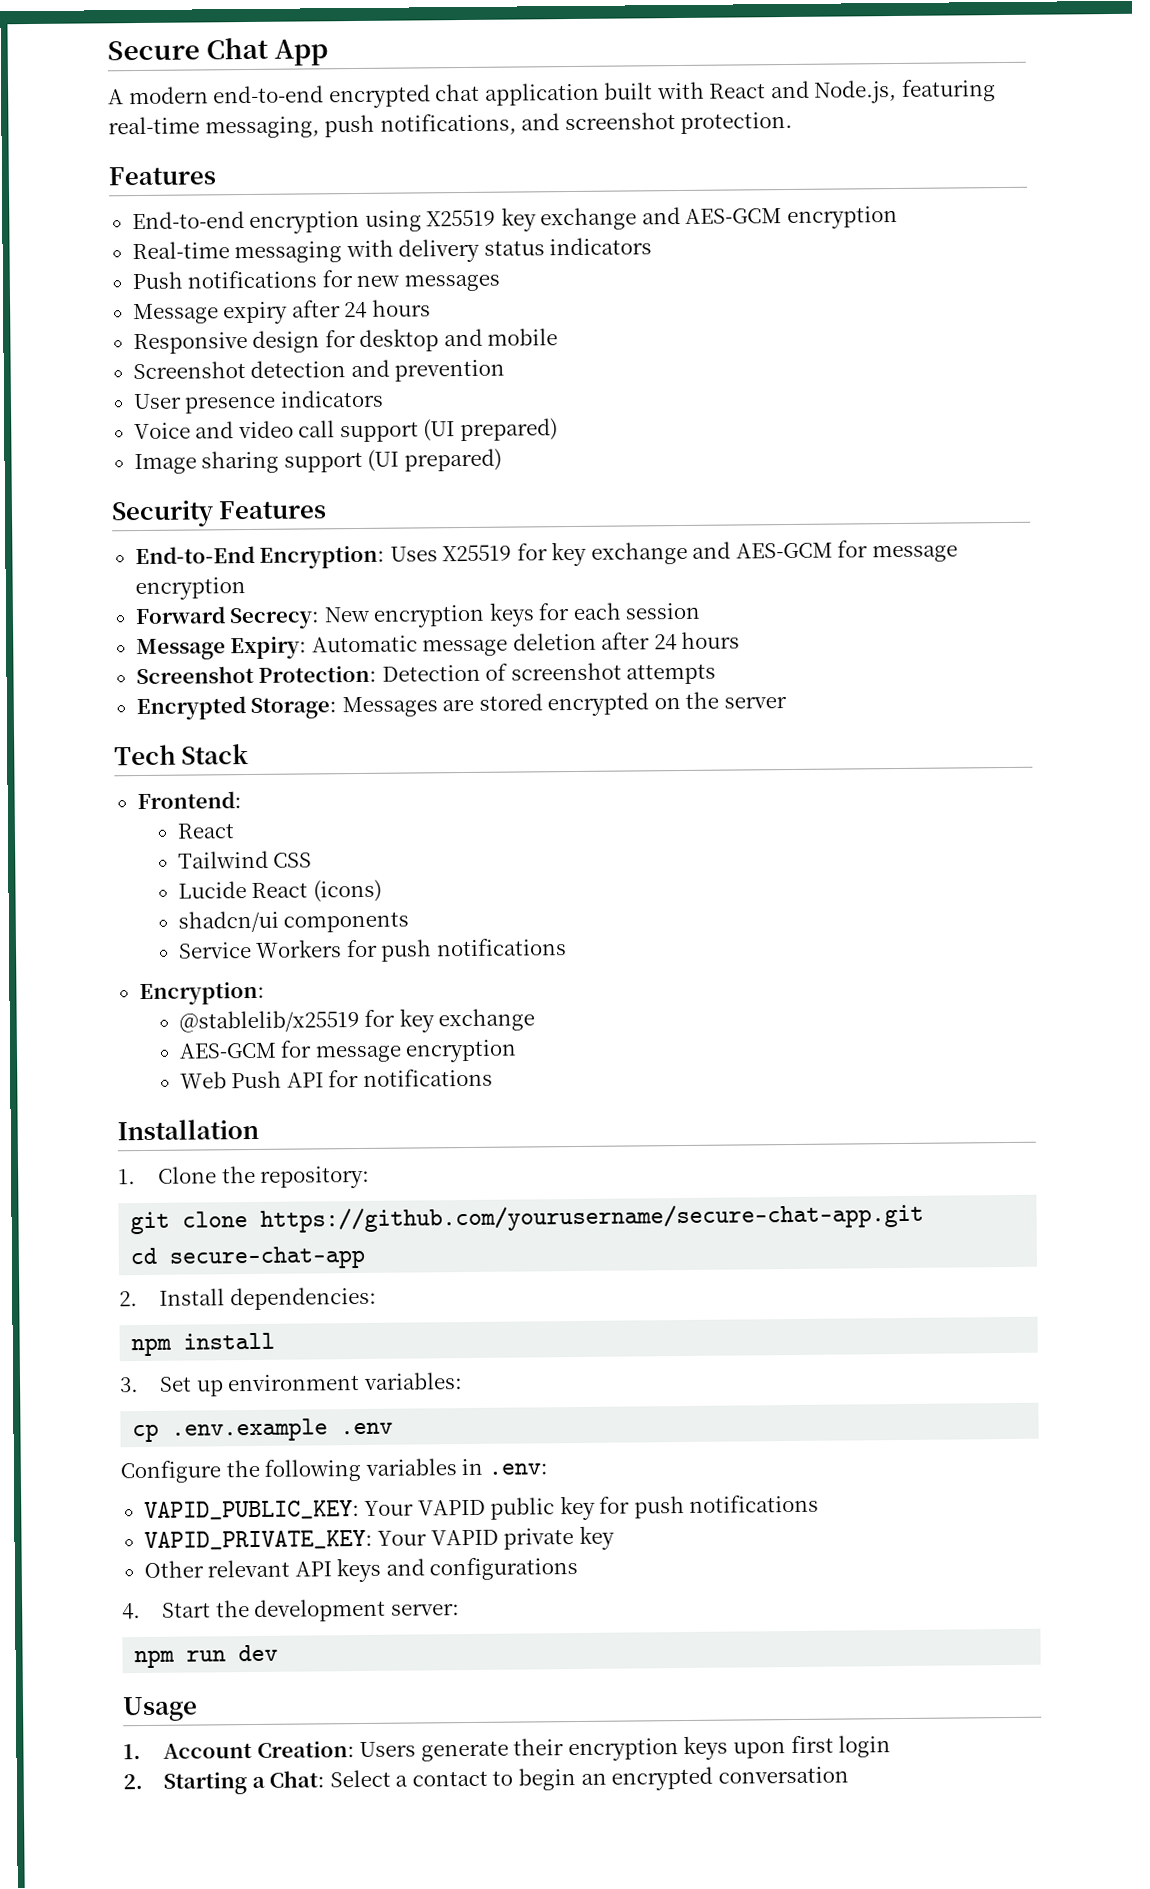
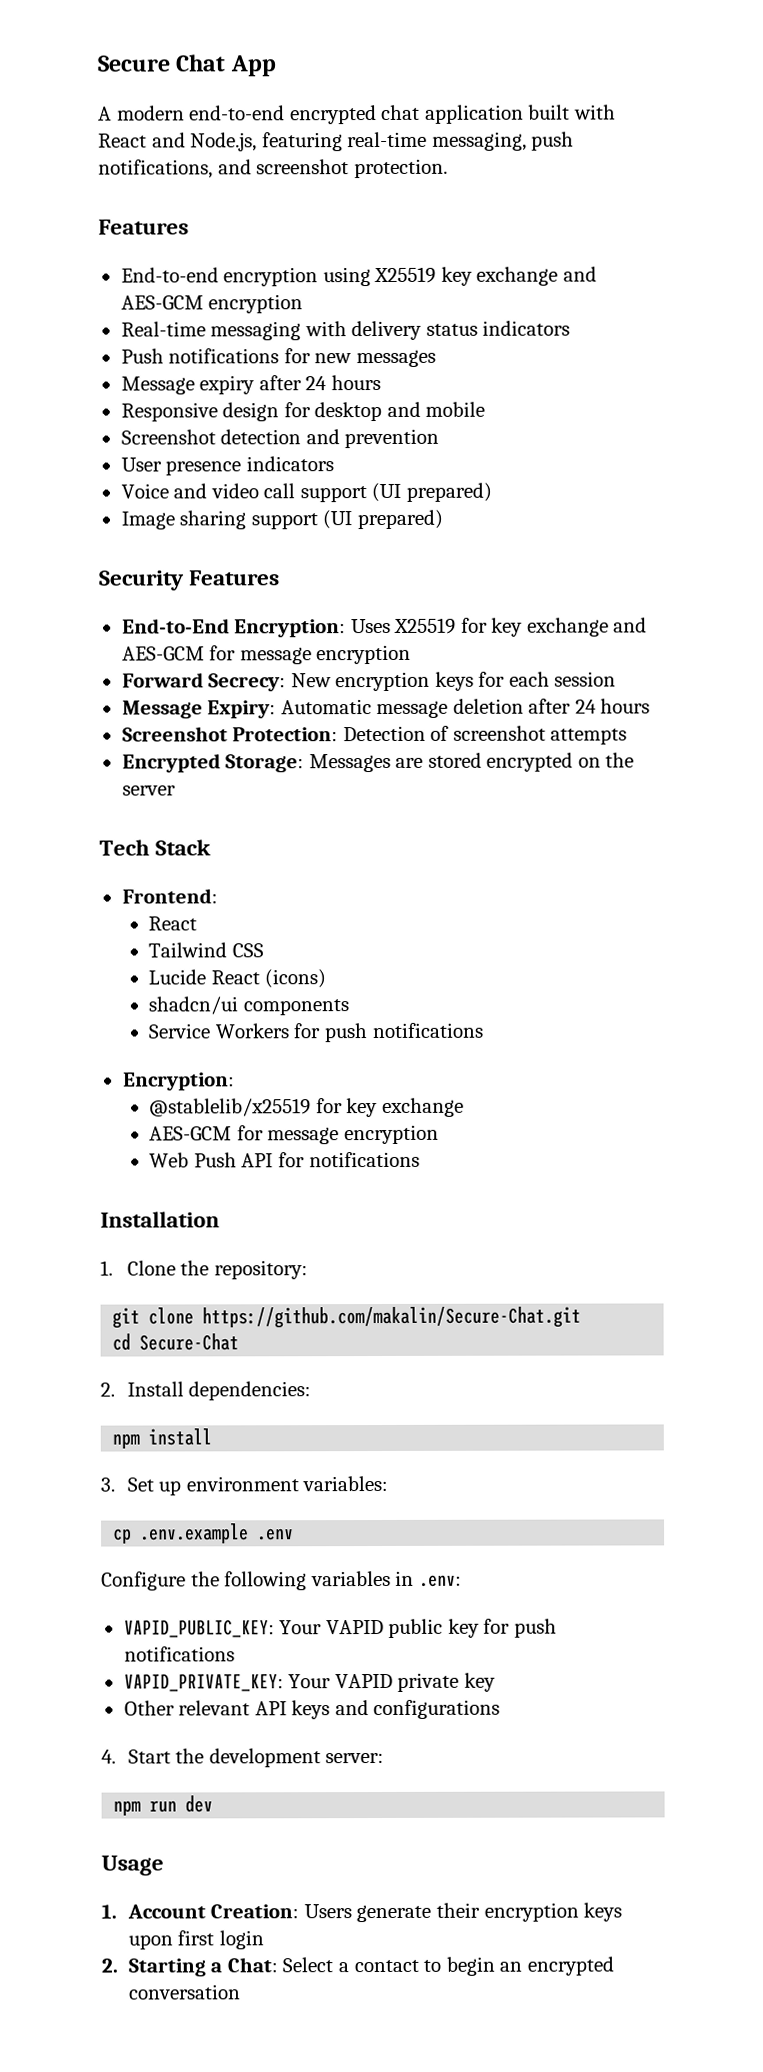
[260,1202,925,1233] https://github.com/yourusername/secure-chat-app.git -> [202,1306,582,1329] https://github.com/makalin/Secure-Chat.git
[169,1245,366,1270] secure-chat-app -> [139,1333,240,1351] Secure-Chat

